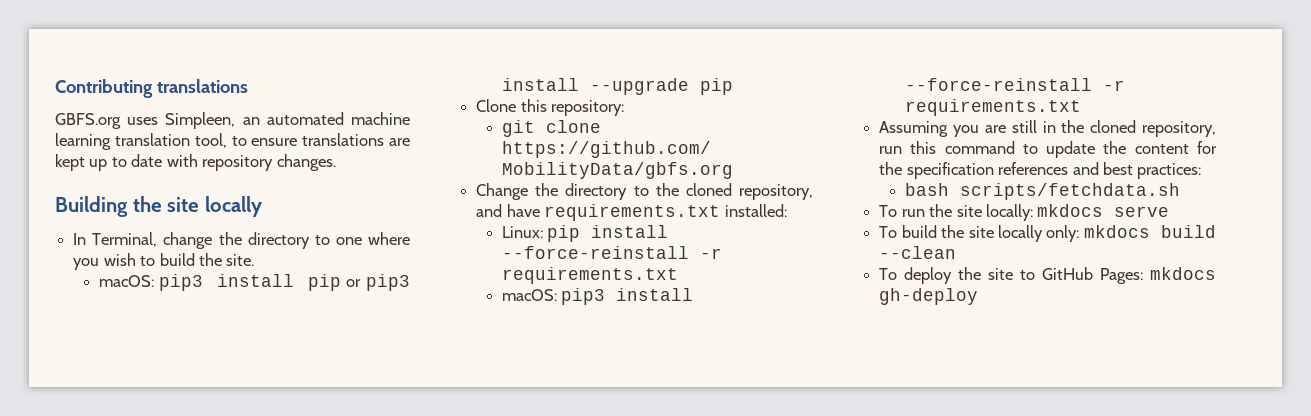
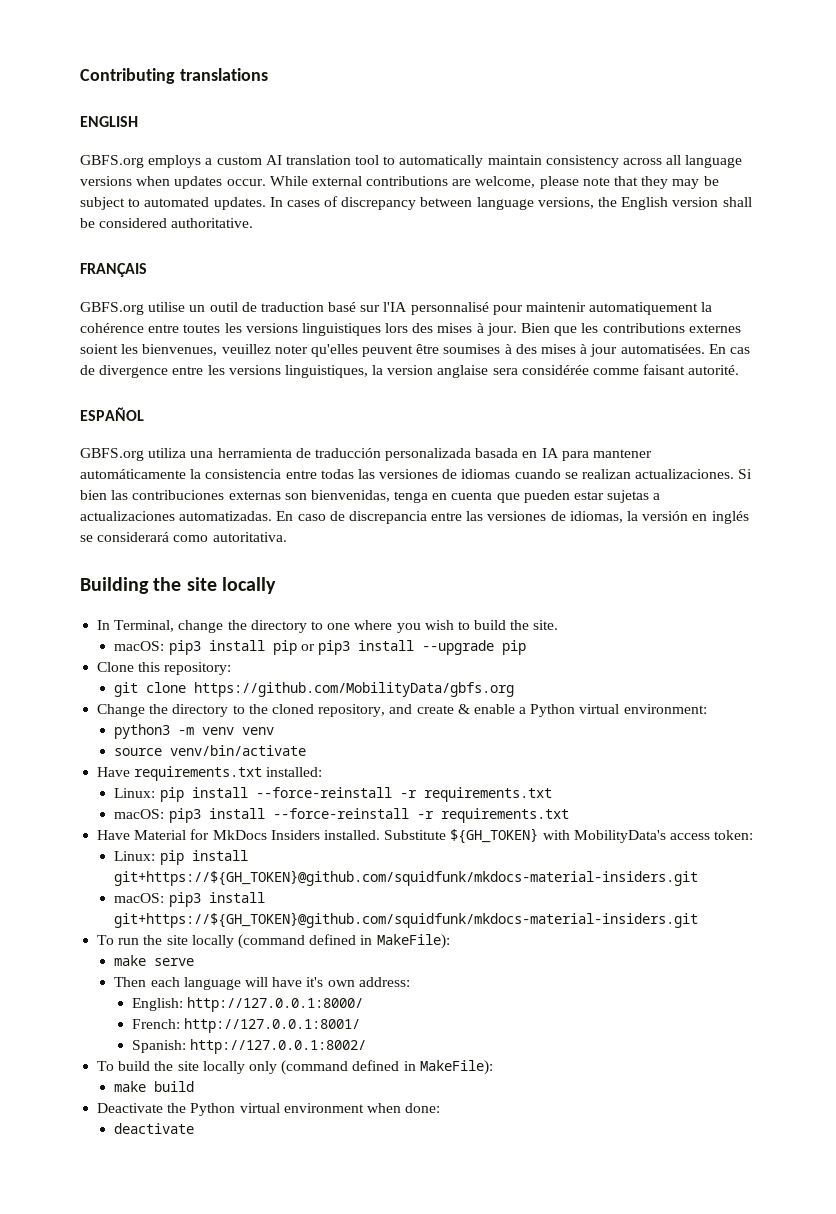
[55,112,411,129] [55,133,410,150] [55,154,336,171] // GBFS.org uses Simpleen, an automated machine learning translation tool, to ensure translations are kept up to date with repository changes. -> [80,116,138,127] [80,155,743,168] [80,176,719,189] [80,196,752,210] [80,218,254,228] [80,263,147,277] [80,302,713,315] [80,323,741,336] [80,344,750,357] [80,364,740,378] [80,407,144,421] [80,448,653,461] [80,469,753,479] [80,490,661,503] [80,511,749,524] [80,532,287,542] // ENGLISH // GBFS.org employs a custom AI translation tool to automatically maintain consistency across all language versions when updates occur. While external contributions are welcome, please note that they may be subject to automated updates. In cases of discrepancy between language versions, the English version shall be considered authoritative. // FRANÇAIS // GBFS.org utilise un outil de traduction basé sur l'IA personnalisé pour maintenir automatiquement la cohérence entre toutes les versions linguistiques lors des mises à jour. Bien que les contributions externes soient les bienvenues, veuillez noter qu'elles peuvent être soumises à des mises à jour automatisées. En cas de divergence entre les versions linguistiques, la version anglaise sera considérée comme faisant autorité. // ESPAÑOL // GBFS.org utiliza una herramienta de traducción personalizada basada en IA para mantener automáticamente la consistencia entre todas las versiones de idiomas cuando se realizan actualizaciones. Si bien las contribuciones externas son bienvenidas, tenga en cuenta que pueden estar sujetas a actualizaciones automatizadas. En caso de discrepancia entre las versiones de idiomas, la versión en inglés se considerará como autoritativa.
[506,204,540,217] have -> [416,704,707,717] [114,724,275,739] [114,745,307,756] [97,767,131,777] create & enable a Python virtual environment: // python3 -m venv venv // source venv/bin/activate // Have
[879,120,1216,137] [879,141,1217,158] [879,162,1202,179] [904,183,1180,200] [879,204,1170,221] Assuming you are still in the cloned repository, run this command to update the content for the specification references and best practices: // bash scripts/fetchdata.sh // To run the site locally: mkdocs serve -> [97,828,754,844] [114,850,248,865] [114,870,699,886] [114,892,265,907] [114,912,699,928] [97,934,450,949] [114,955,195,966] [114,977,410,990] [131,997,363,1012] [131,1018,360,1033] [131,1039,366,1054] Have Material for MkDocs Insiders installed. Substitute ${GH_TOKEN} with MobilityData's access token: // Linux: pip install git+https://${GH_TOKEN}@github.com/squidfunk/mkdocs-material-insiders.git // macOS: pip3 install git+https://${GH_TOKEN}@github.com/squidfunk/mkdocs-material-insiders.git // To run the site locally (command defined in MakeFile): // make serve // Then each language will have it's own address: // English: http://127.0.0.1:8000/ // French: http://127.0.0.1:8001/ // Spanish: http://127.0.0.1:8002/
[1046,225,1216,242] [879,246,957,259] [879,267,1216,284] [879,288,979,305] only: mkdocs build --clean // To deploy the site to GitHub Pages: mkdocs gh-deploy -> [248,1060,493,1075] [114,1081,195,1092] [97,1103,441,1116] [114,1123,195,1134] only (command defined in MakeFile): // make build // Deactivate the Python virtual environment when done: // deactivate

